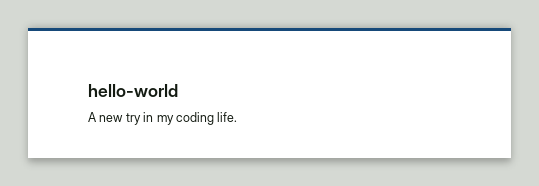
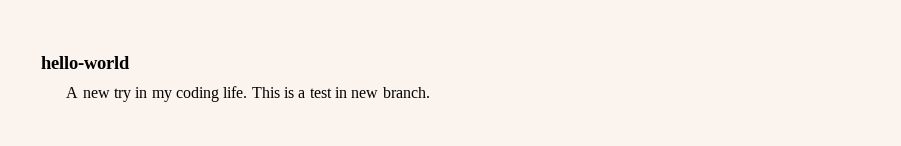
(238, 117) none -> [251,87,430,98] This is a test in new branch.

